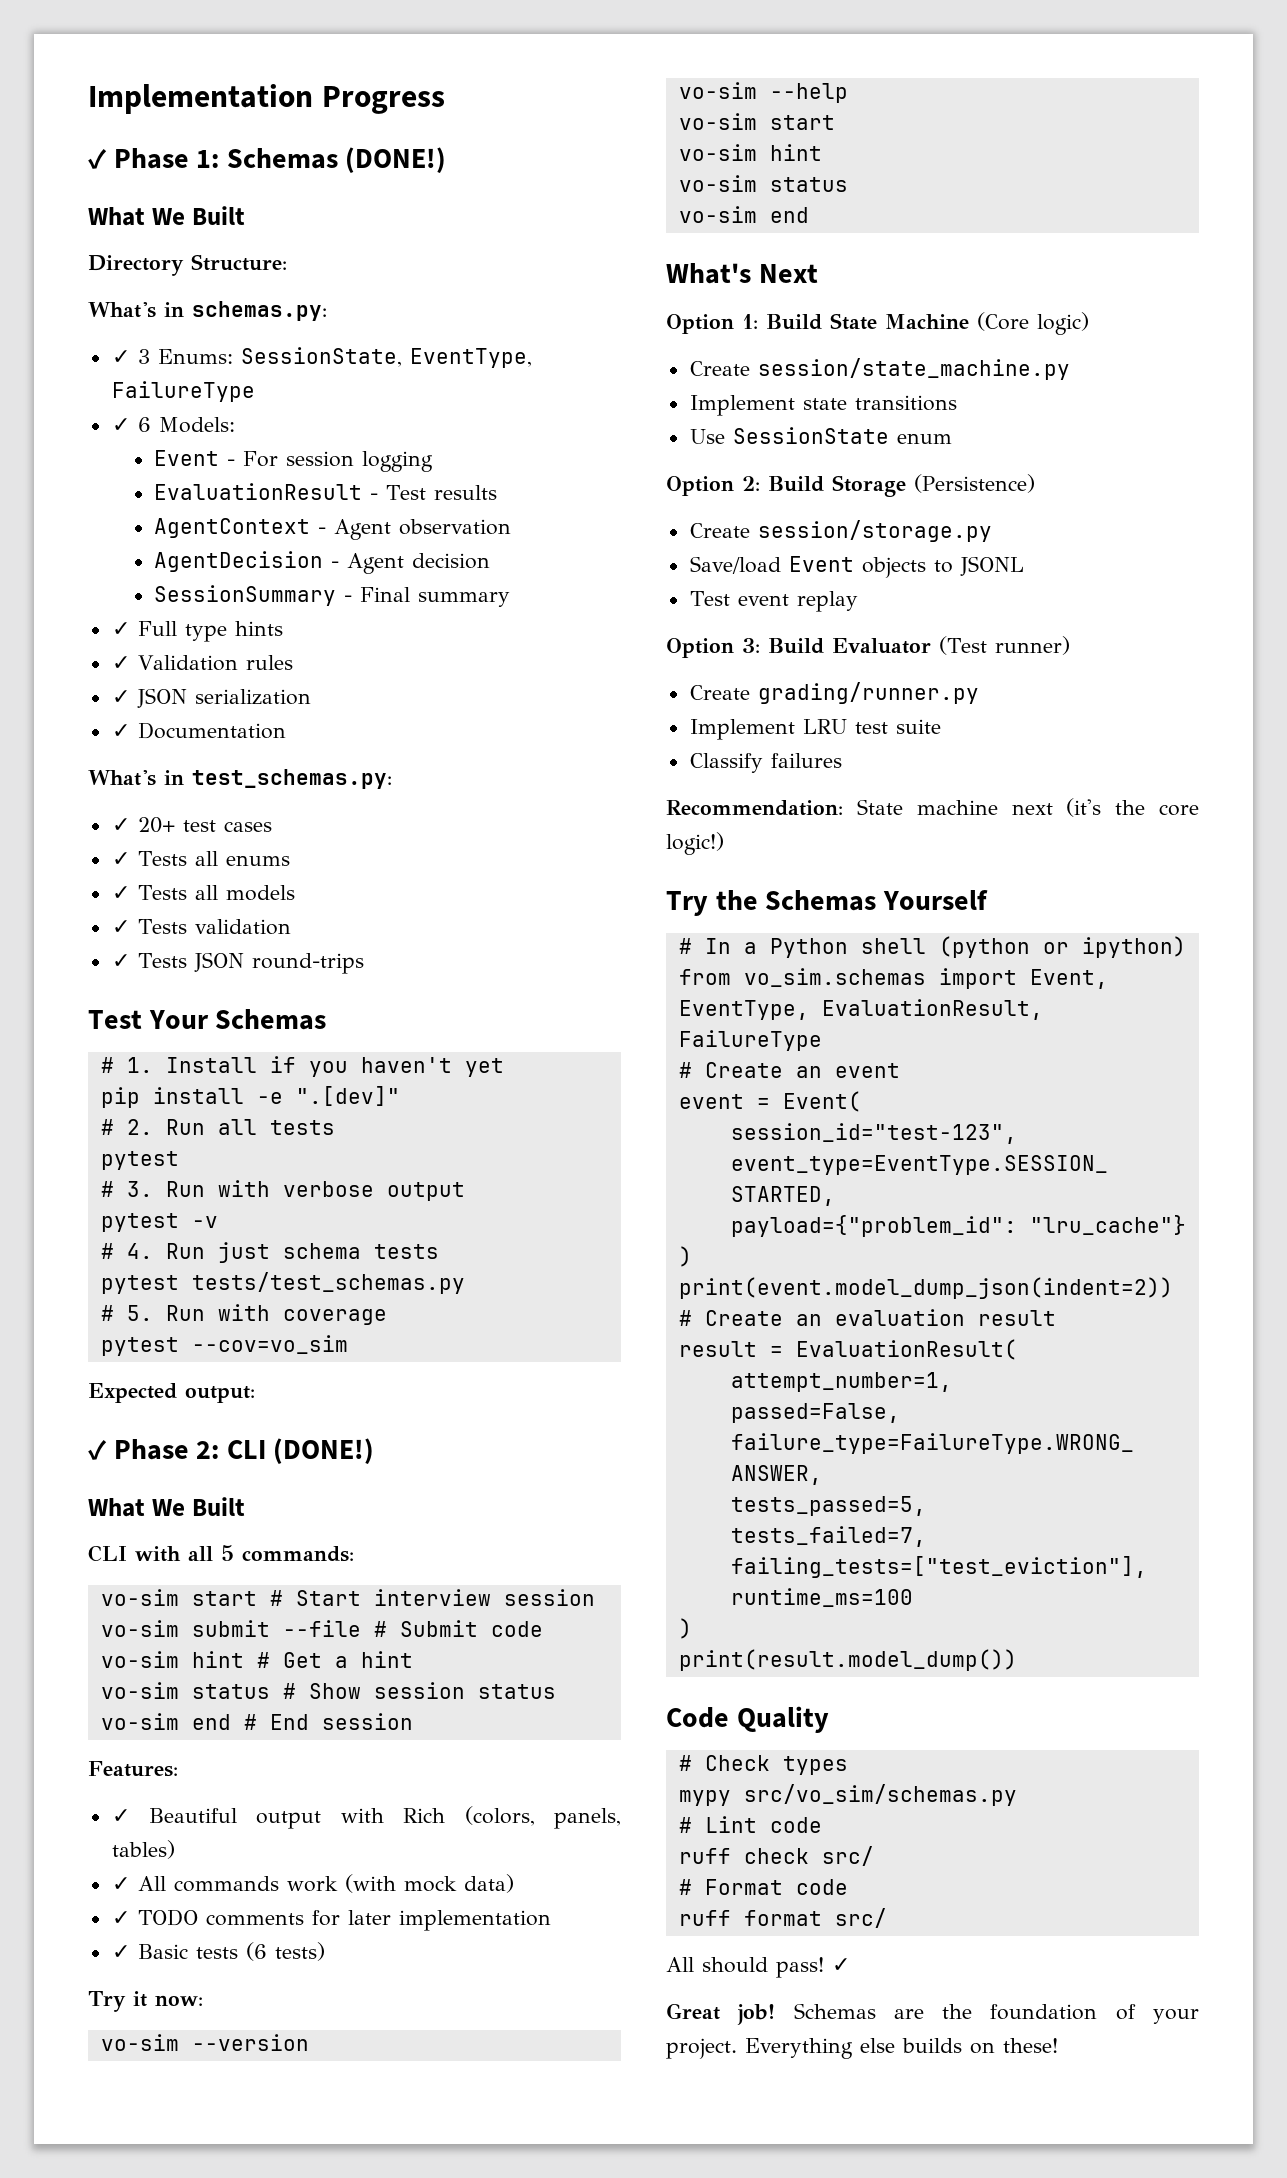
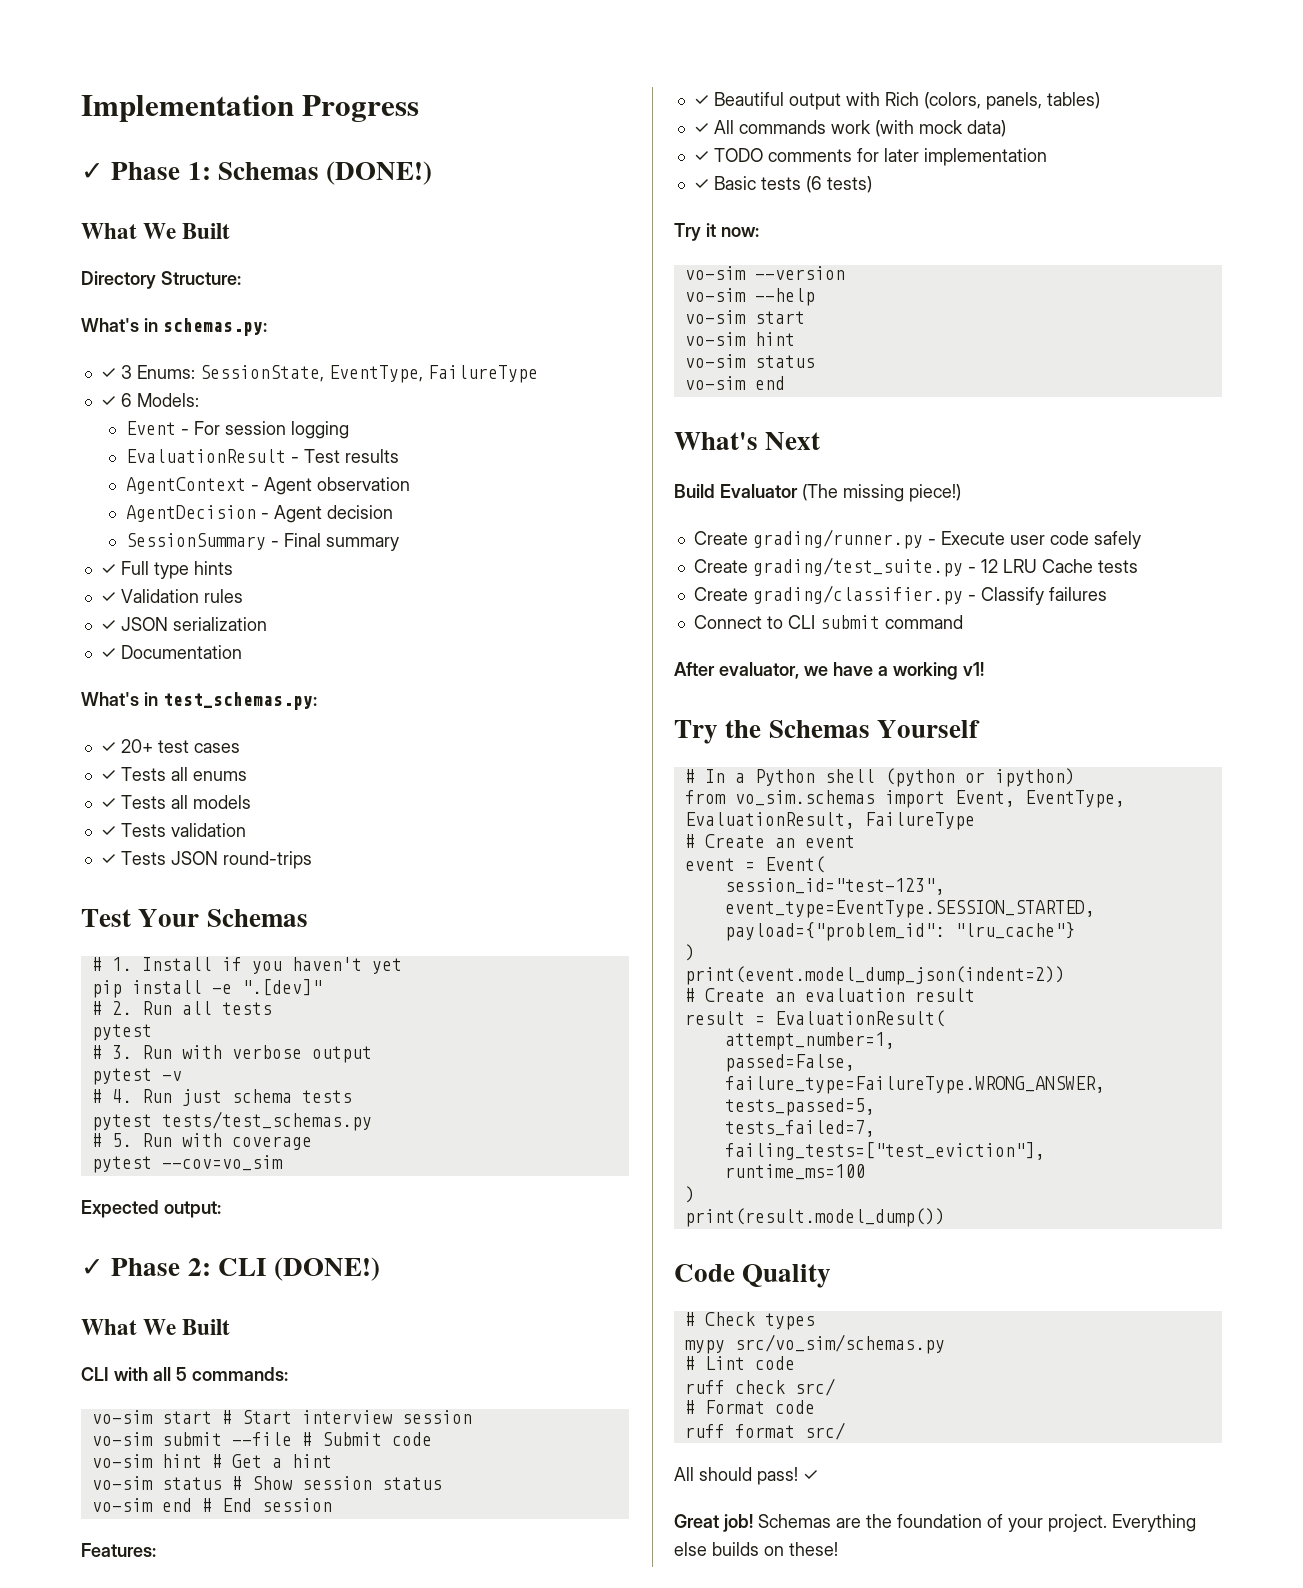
[666,312,1089,335] [689,358,1070,380] [689,395,957,416] [689,427,952,444] [666,474,1035,497] [689,520,992,542] [689,556,1024,578] [689,591,858,612] [666,636,1070,658] [689,682,979,704] [689,719,941,740] [689,753,842,773] [666,798,1199,817] [666,832,724,855] Option 1: Build State Machine (Core logic) // Create session/state_machine.py // Implement state transitions // Use SessionState enum // Option 2: Build Storage (Persistence) // Create session/storage.py // Save/load Event objects to JSONL // Test event replay // Option 3: Build Evaluator (Test runner) // Create grading/runner.py // Implement LRU test suite // Classify failures // Recommendation: State machine next (it's the core logic!) -> [674,484,961,502] [693,529,1141,549] [693,557,1138,577] [693,585,1107,605] [693,615,963,629] [674,662,984,680] Build Evaluator (The missing piece!) // Create grading/runner.py - Execute user code safely // Create grading/test_suite.py - 12 LRU Cache tests // Create grading/classifier.py - Classify failures // Connect to CLI submit command // After evaluator, we have a working v1!

